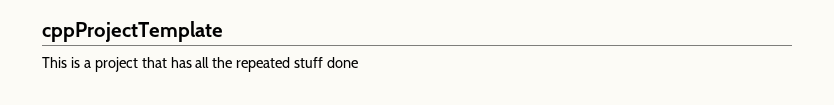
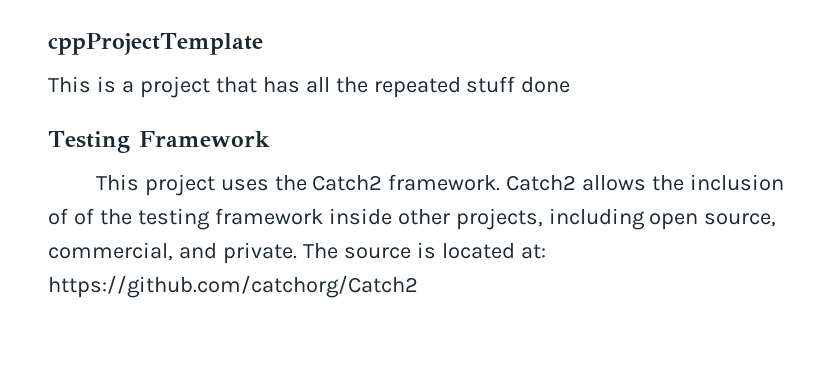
(359, 62) none -> [48,131,270,153] [95,174,785,196] [48,208,777,230] [48,242,546,264] [48,275,418,298] // Testing Framework // This project uses the Catch2 framework. Catch2 allows the inclusion of of the testing framework inside other projects, including open source, commercial, and private. The source is located at: https://github.com/catchorg/Catch2

